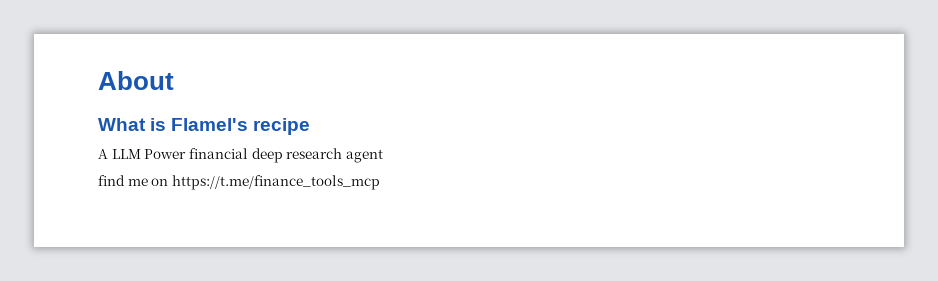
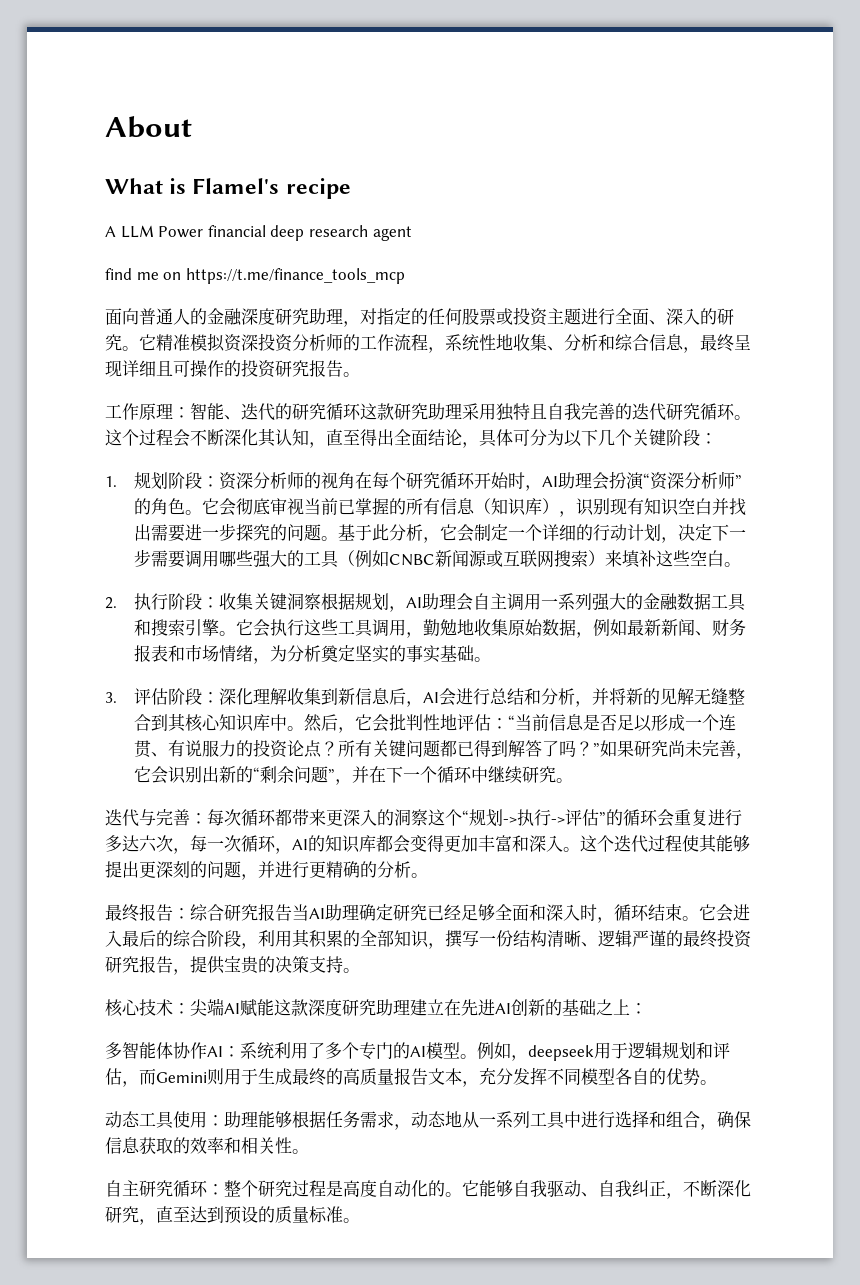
(380, 182) none -> [105,307,734,327] [105,333,751,353] [105,359,360,378] [105,403,751,421] [105,428,717,448] [105,471,742,491] [133,498,746,517] [133,523,746,543] [133,549,741,568] [105,593,746,612] [133,619,746,638] [133,645,491,664] [105,688,745,707] [133,713,736,733] [133,739,753,759] [133,766,573,785] [105,809,742,827] [105,834,750,854] [105,861,428,880] [105,904,750,923] [105,929,752,949] [105,956,360,975] [105,998,647,1017] [105,1042,730,1061] [105,1067,717,1087] [105,1110,751,1130] [105,1137,309,1154] [105,1180,751,1199] [105,1206,360,1225] // 面向普通人的金融深度研究助理，对指定的任何股票或投资主题进行全面、深入的研究。它精准模拟资深投资分析师的工作流程，系统性地收集、分析和综合信息，最终呈现详细且可操作的投资研究报告。 // 工作原理：智能、迭代的研究循环这款研究助理采用独特且自我完善的迭代研究循环。这个过程会不断深化其认知，直至得出全面结论，具体可分为以下几个关键阶段： // 1.规划阶段：资深分析师的视角在每个研究循环开始时，AI助理会扮演“资深分析师”的角色。它会彻底审视当前已掌握的所有信息（知识库），识别现有知识空白并找出需要进一步探究的问题。基于此分析，它会制定一个详细的行动计划，决定下一步需要调用哪些强大的工具（例如CNBC新闻源或互联网搜索）来填补这些空白。 // 2.执行阶段：收集关键洞察根据规划，AI助理会自主调用一系列强大的金融数据工具和搜索引擎。它会执行这些工具调用，勤勉地收集原始数据，例如最新新闻、财务报表和市场情绪，为分析奠定坚实的事实基础。 // 3.评估阶段：深化理解收集到新信息后，AI会进行总结和分析，并将新的见解无缝整合到其核心知识库中。然后，它会批判性地评估：“当前信息是否足以形成一个连贯、有说服力的投资论点？所有关键问题都已得到解答了吗？”如果研究尚未完善，它会识别出新的“剩余问题”，并在下一个循环中继续研究。 // 迭代与完善：每次循环都带来更深入的洞察这个“规划->执行->评估”的循环会重复进行多达六次，每一次循环，AI的知识库都会变得更加丰富和深入。这个迭代过程使其能够提出更深刻的问题，并进行更精确的分析。 // 最终报告：综合研究报告当AI助理确定研究已经足够全面和深入时，循环结束。它会进入最后的综合阶段，利用其积累的全部知识，撰写一份结构清晰、逻辑严谨的最终投资研究报告，提供宝贵的决策支持。 // 核心技术：尖端AI赋能这款深度研究助理建立在先进AI创新的基础之上： // 多智能体协作AI：系统利用了多个专门的AI模型。例如，deepseek用于逻辑规划和评估，而Gemini则用于生成最终的高质量报告文本，充分发挥不同模型各自的优势。 // 动态工具使用：助理能够根据任务需求，动态地从一系列工具中进行选择和组合，确保信息获取的效率和相关性。 // 自主研究循环：整个研究过程是高度自动化的。它能够自我驱动、自我纠正，不断深化研究，直至达到预设的质量标准。

